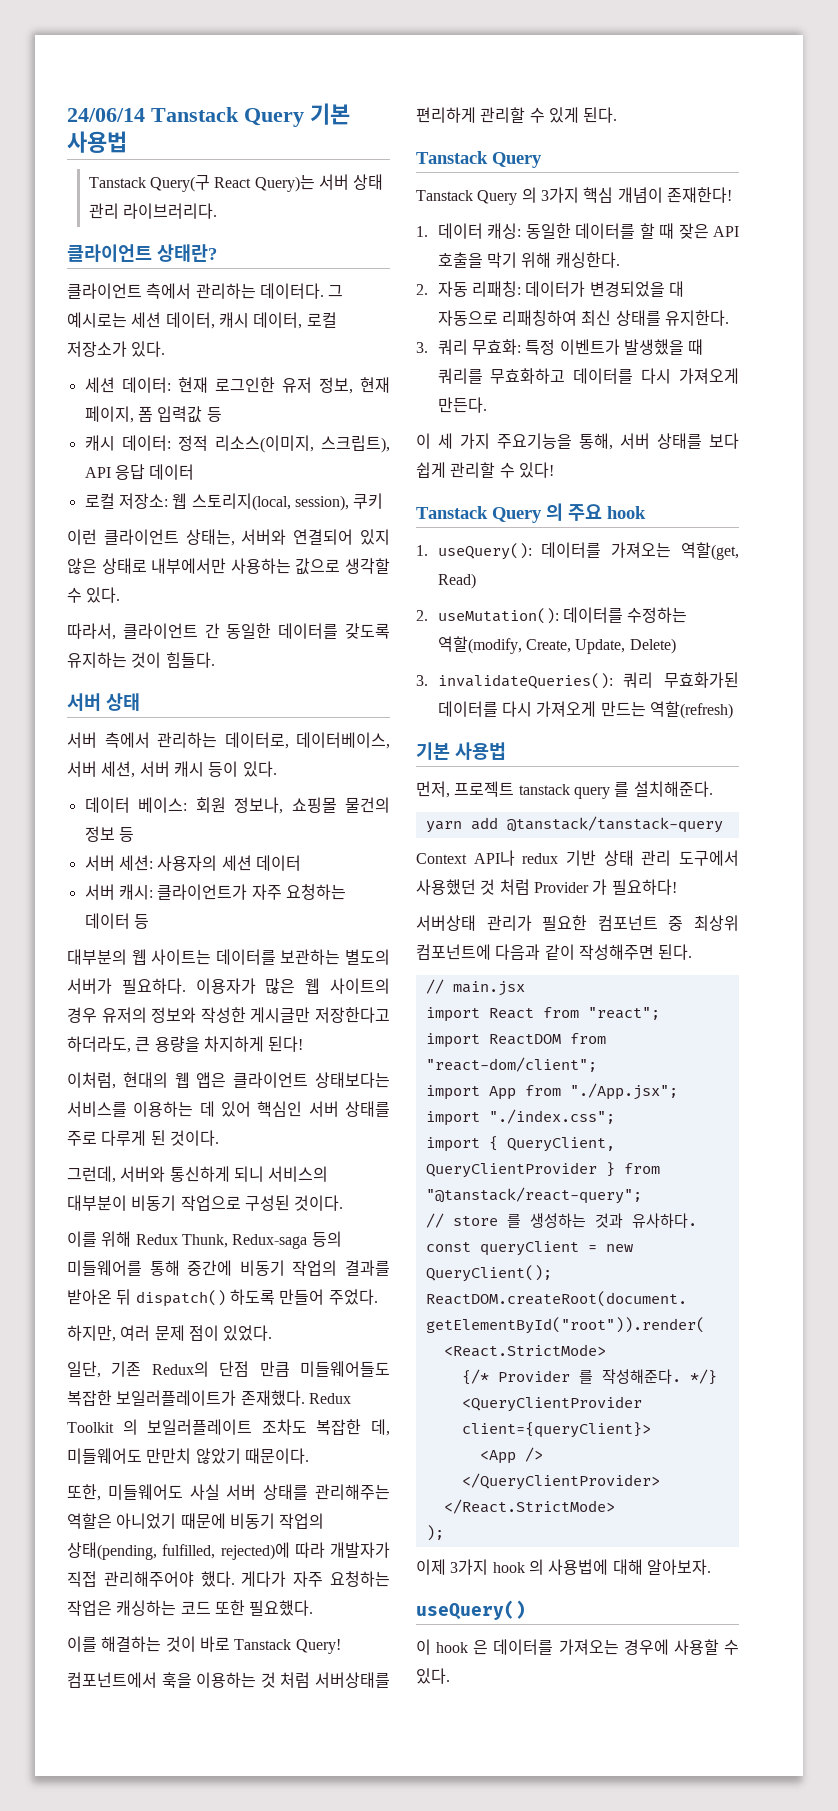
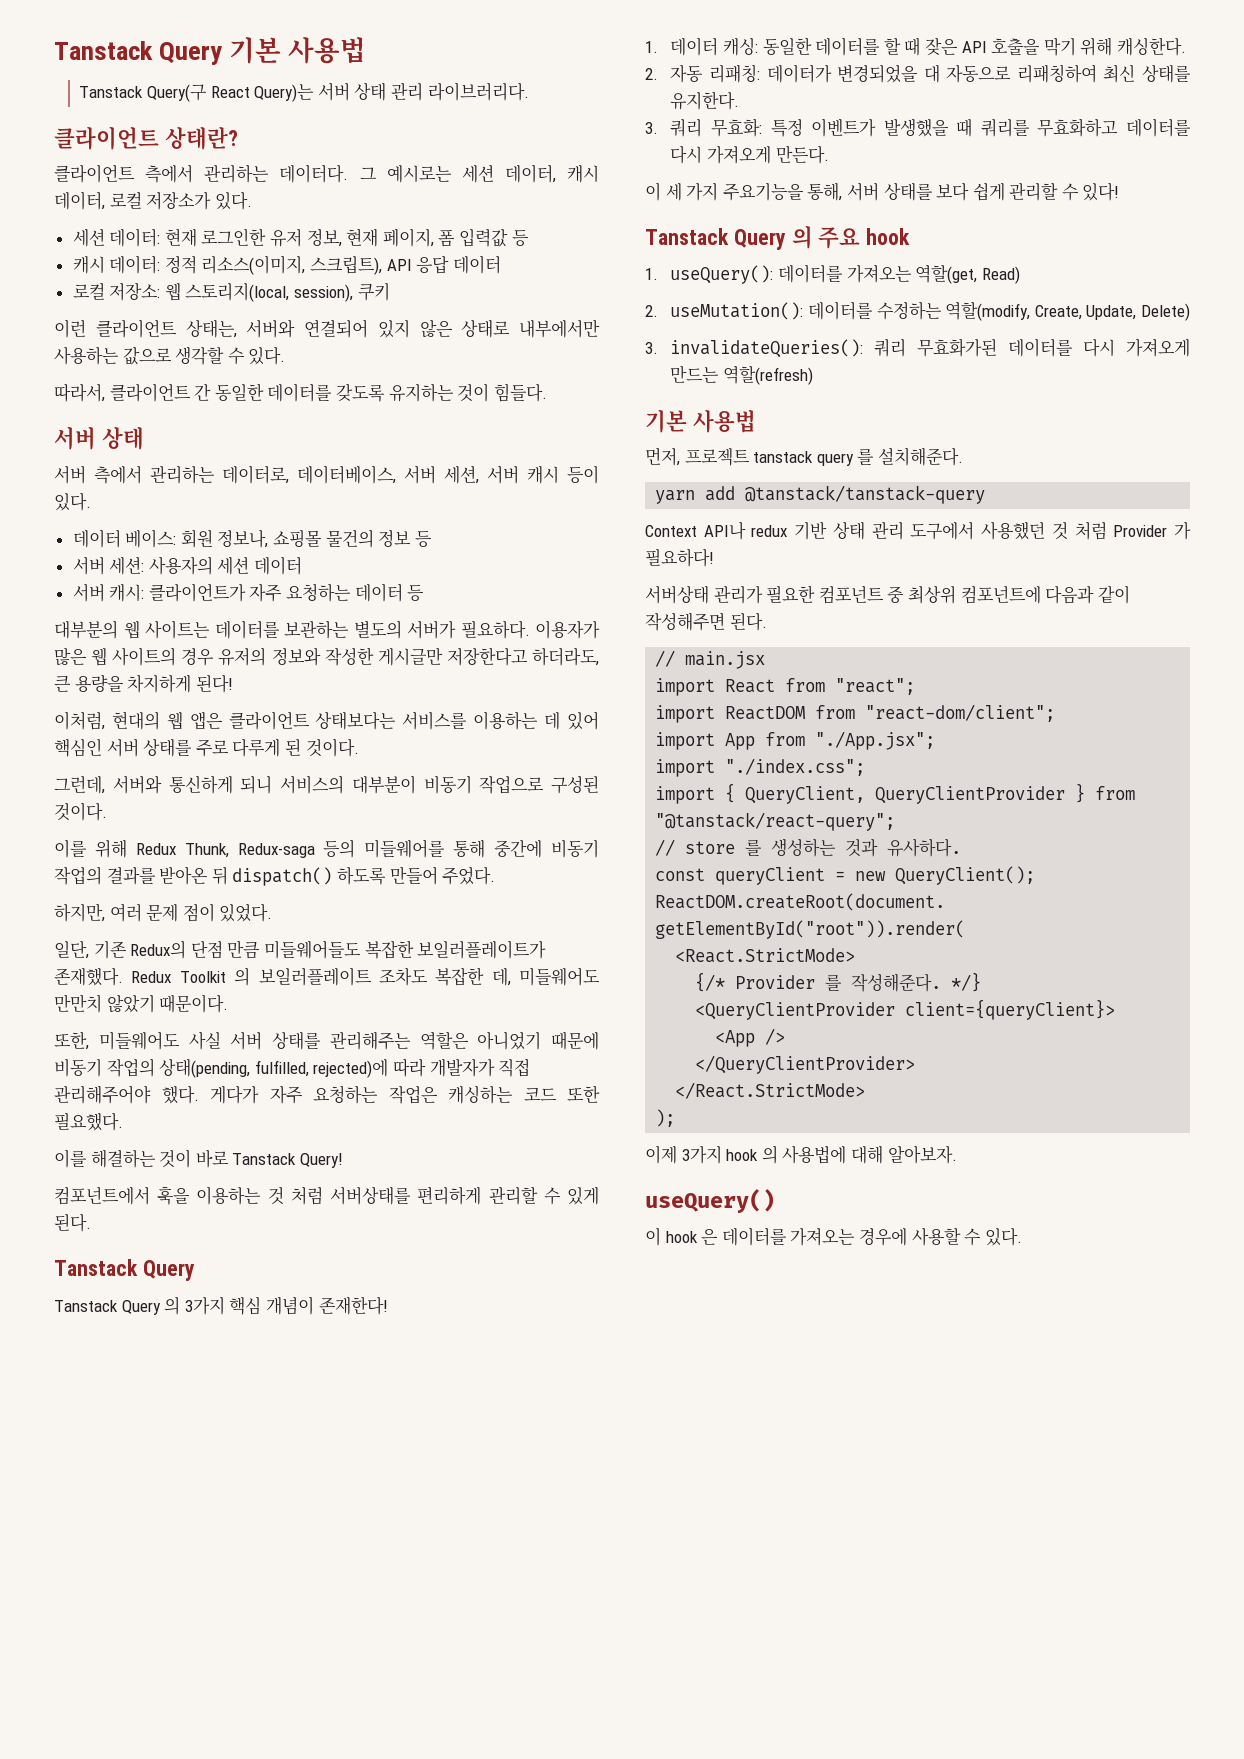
[67,108,145,122] 24/06/14 -> (54, 50) none

